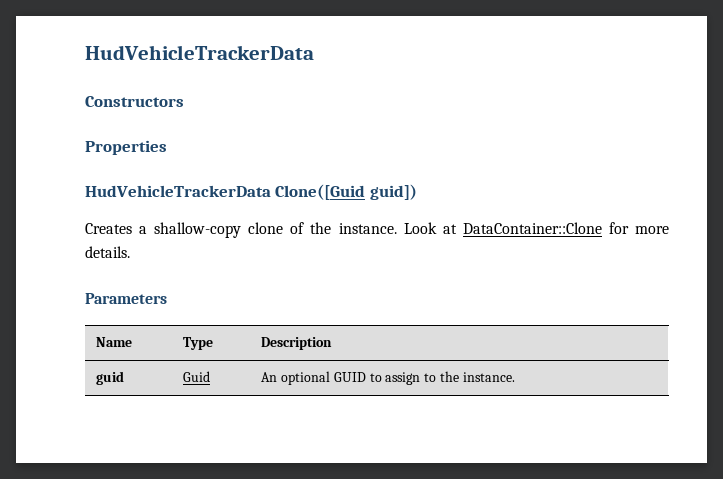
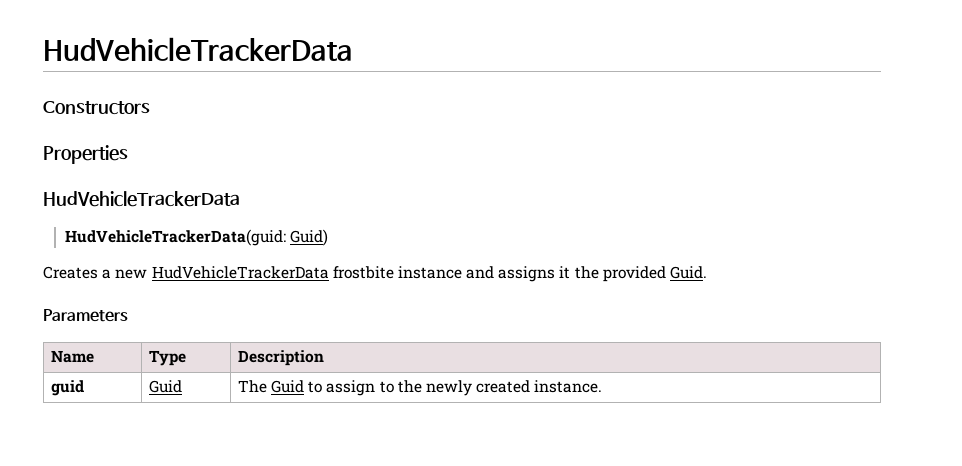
[275,184,417,200] Clone([Guid guid]) -> [64,229,329,246] // HudVehicleTrackerData(guid: Guid)
[154,222,670,238] [85,246,130,258] shallow-copy clone of the instance. Look at DataContainer::Clone for more details. -> [115,266,708,282] new HudVehicleTrackerData frostbite instance and assigns it the provided Guid.
[261,371,366,385] An optional GUID -> [237,380,304,393] The Guid
(459, 376) none -> [425,380,531,396] newly created

